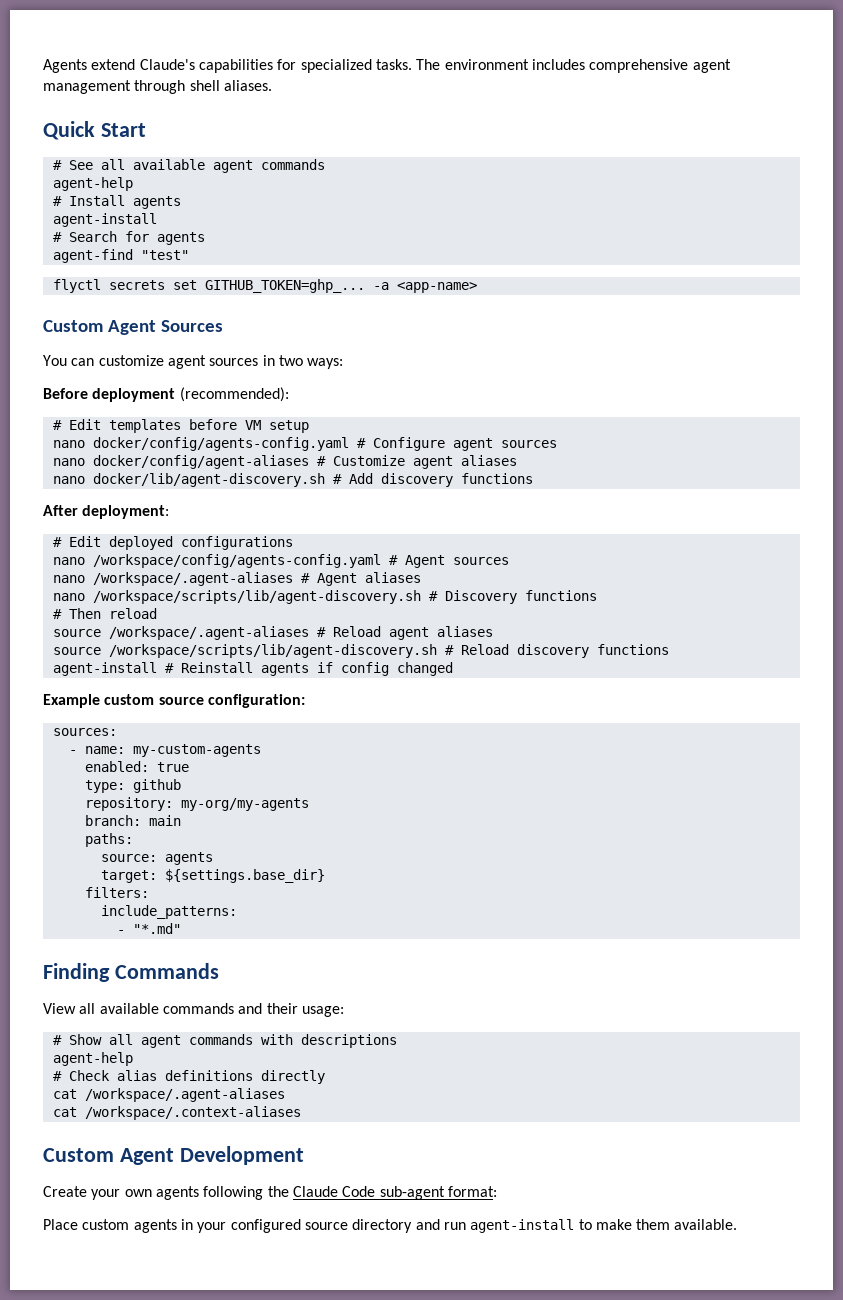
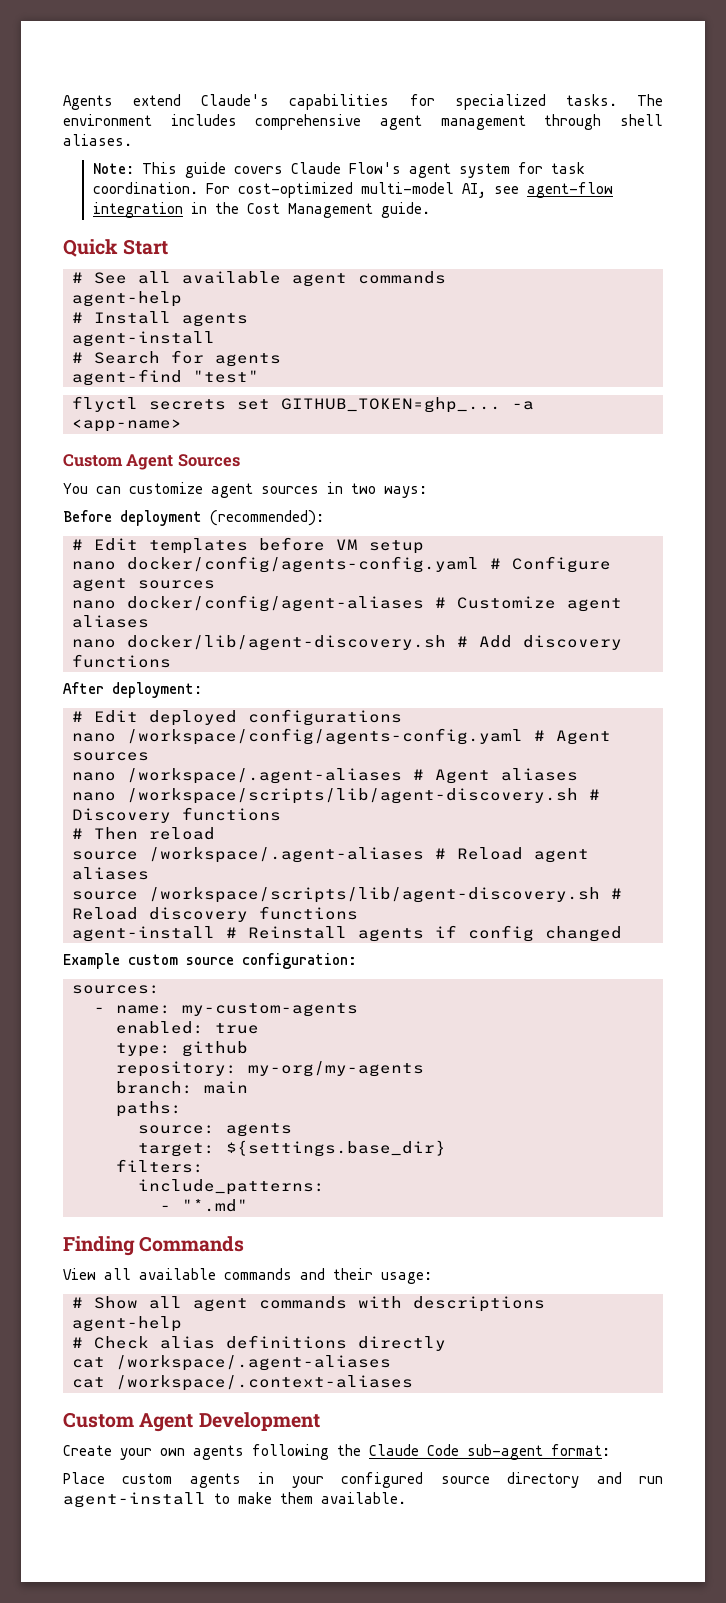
(272, 85) none -> [92,162,585,178] [92,182,613,198] [92,202,430,218] // Note: This guide covers Claude Flow's agent system for task coordination. For cost-optimized multi-model AI, see agent-flow integration in the Cost Management guide.

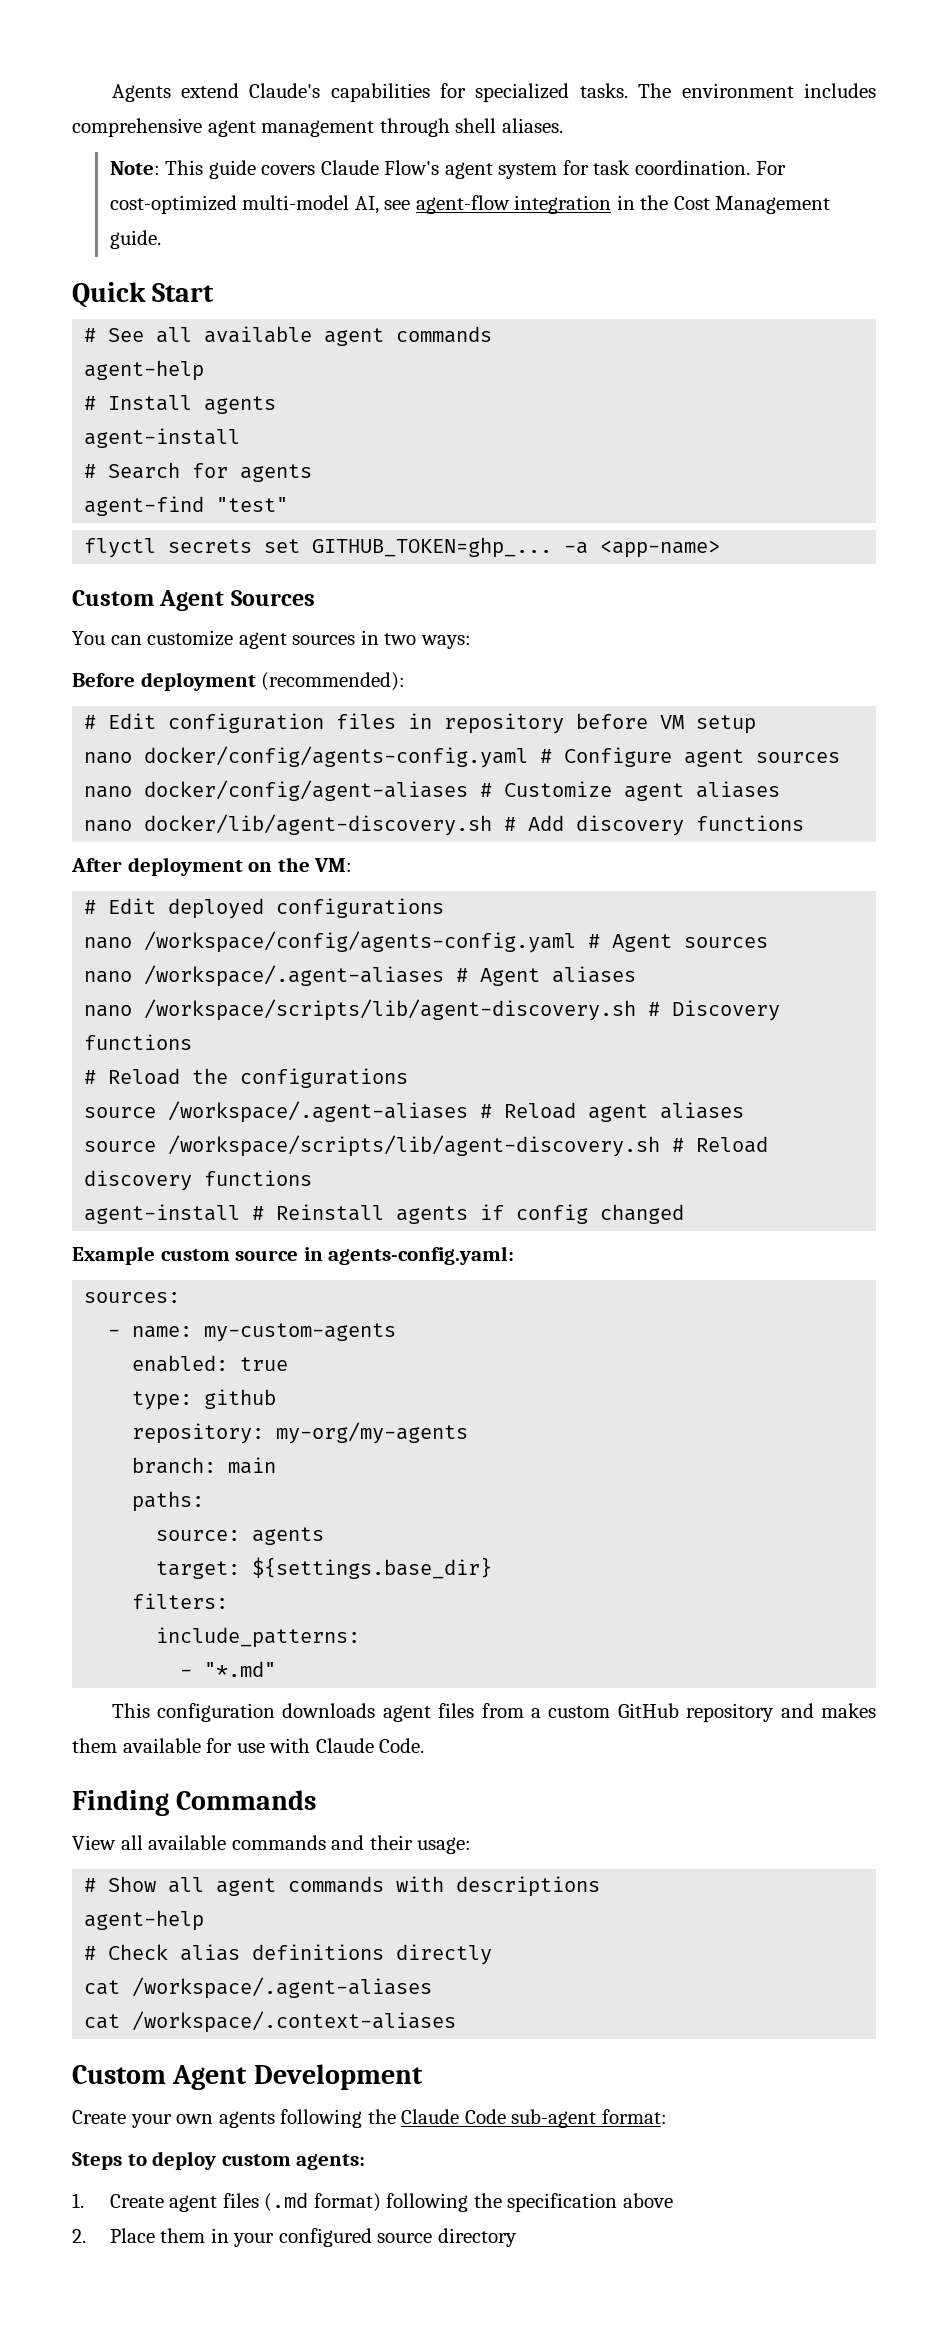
[149,538,248,554] templates -> [168,713,565,734] configuration files in repository
[112,682,202,698] deployment: -> [127,857,353,876] deployment on the VM:
[94,827,215,840] Then reload -> [108,1068,409,1088] Reload the configurations
[242,953,357,969] configuration: -> [303,1246,515,1265] in agents-config.yaml:
(248, 1205) none -> [111,1703,876,1722] [72,1738,425,1753] // This configuration downloads agent files from a custom GitHub repository and makes them available for use with Claude Code.
[63,1472,241,1488] Place custom agents -> [72,2151,366,2170] [72,2192,673,2212] [72,2228,206,2243] Steps to deploy custom agents: // 1. Create agent files (.md format) following the specification above // 2. Place them
[596,1472,663,1484] [63,1492,406,1508] and run agent-install to make them available. -> (517, 2237) none

